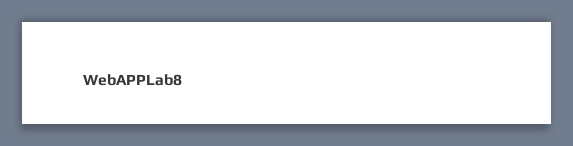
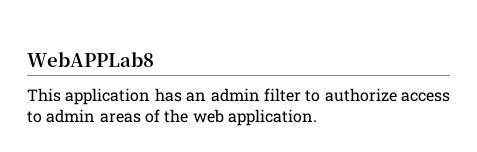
(182, 80) none -> [27,88,450,105] [27,109,317,126] // This application has an admin filter to authorize access to admin areas of the web application.

